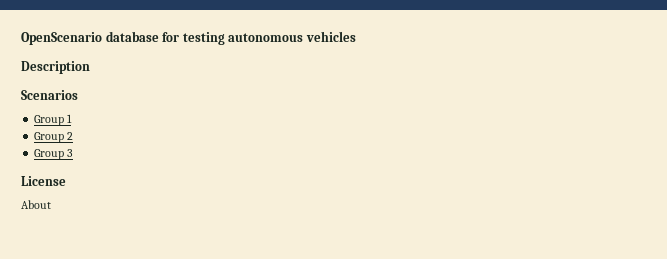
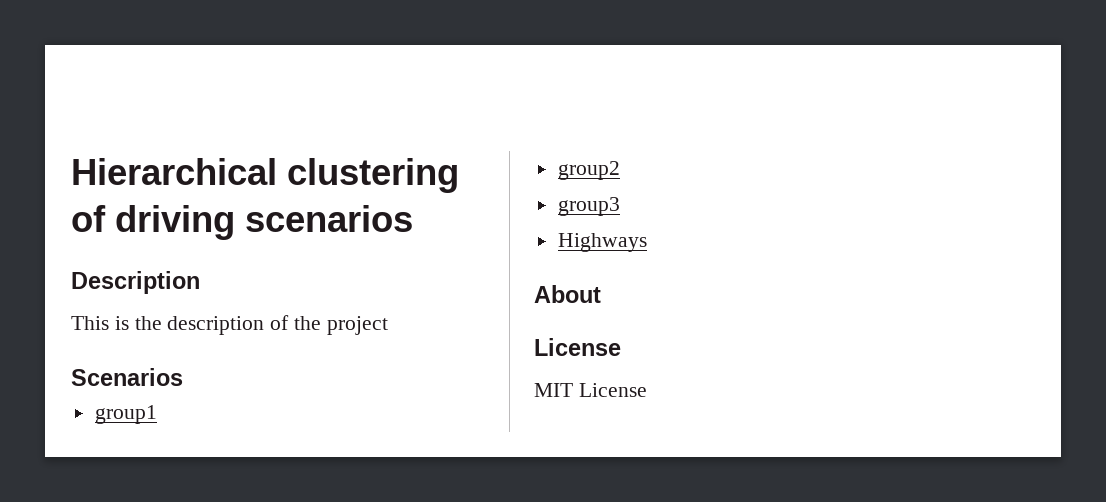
[21,31,356,45] [21,61,90,74] [21,90,78,100] [34,114,73,126] [34,132,74,143] [34,149,74,160] OpenScenario database for testing autonomous vehicles // Description // Scenarios // Group 1 // Group 2 // Group 3 -> [71,158,459,193] [71,205,413,240] [71,271,200,294] [71,315,388,335] [71,368,183,386] [94,405,157,424] [557,161,620,180] [557,197,620,216] [557,233,647,252] [534,285,601,303] Hierarchical clustering of driving scenarios // Description // This is the description of the project // Scenarios // group1 // group2 // group3 // Highways // About
[21,200,51,209] About -> [534,383,647,397] MIT License

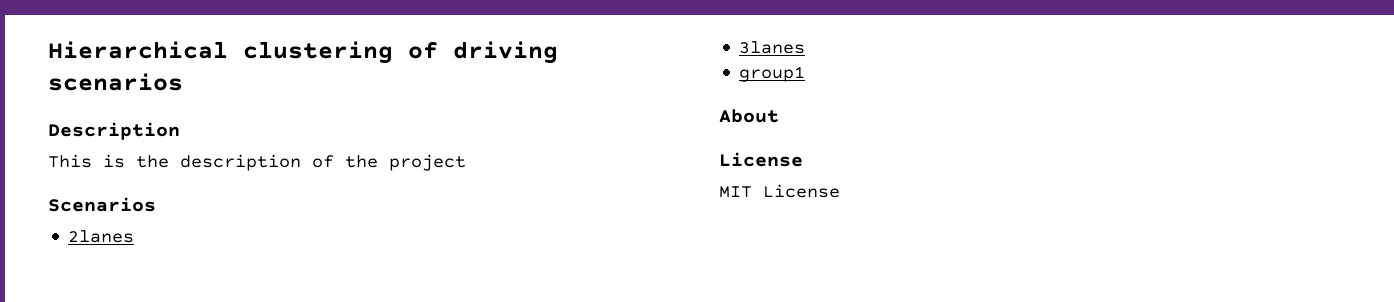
(183, 377) none -> [68,230,135,243] [739,41,806,54] // 2lanes // 3lanes
[557,161,620,180] [557,197,620,216] [557,233,647,252] // group2 // group3 // Highways -> (806, 74) none

